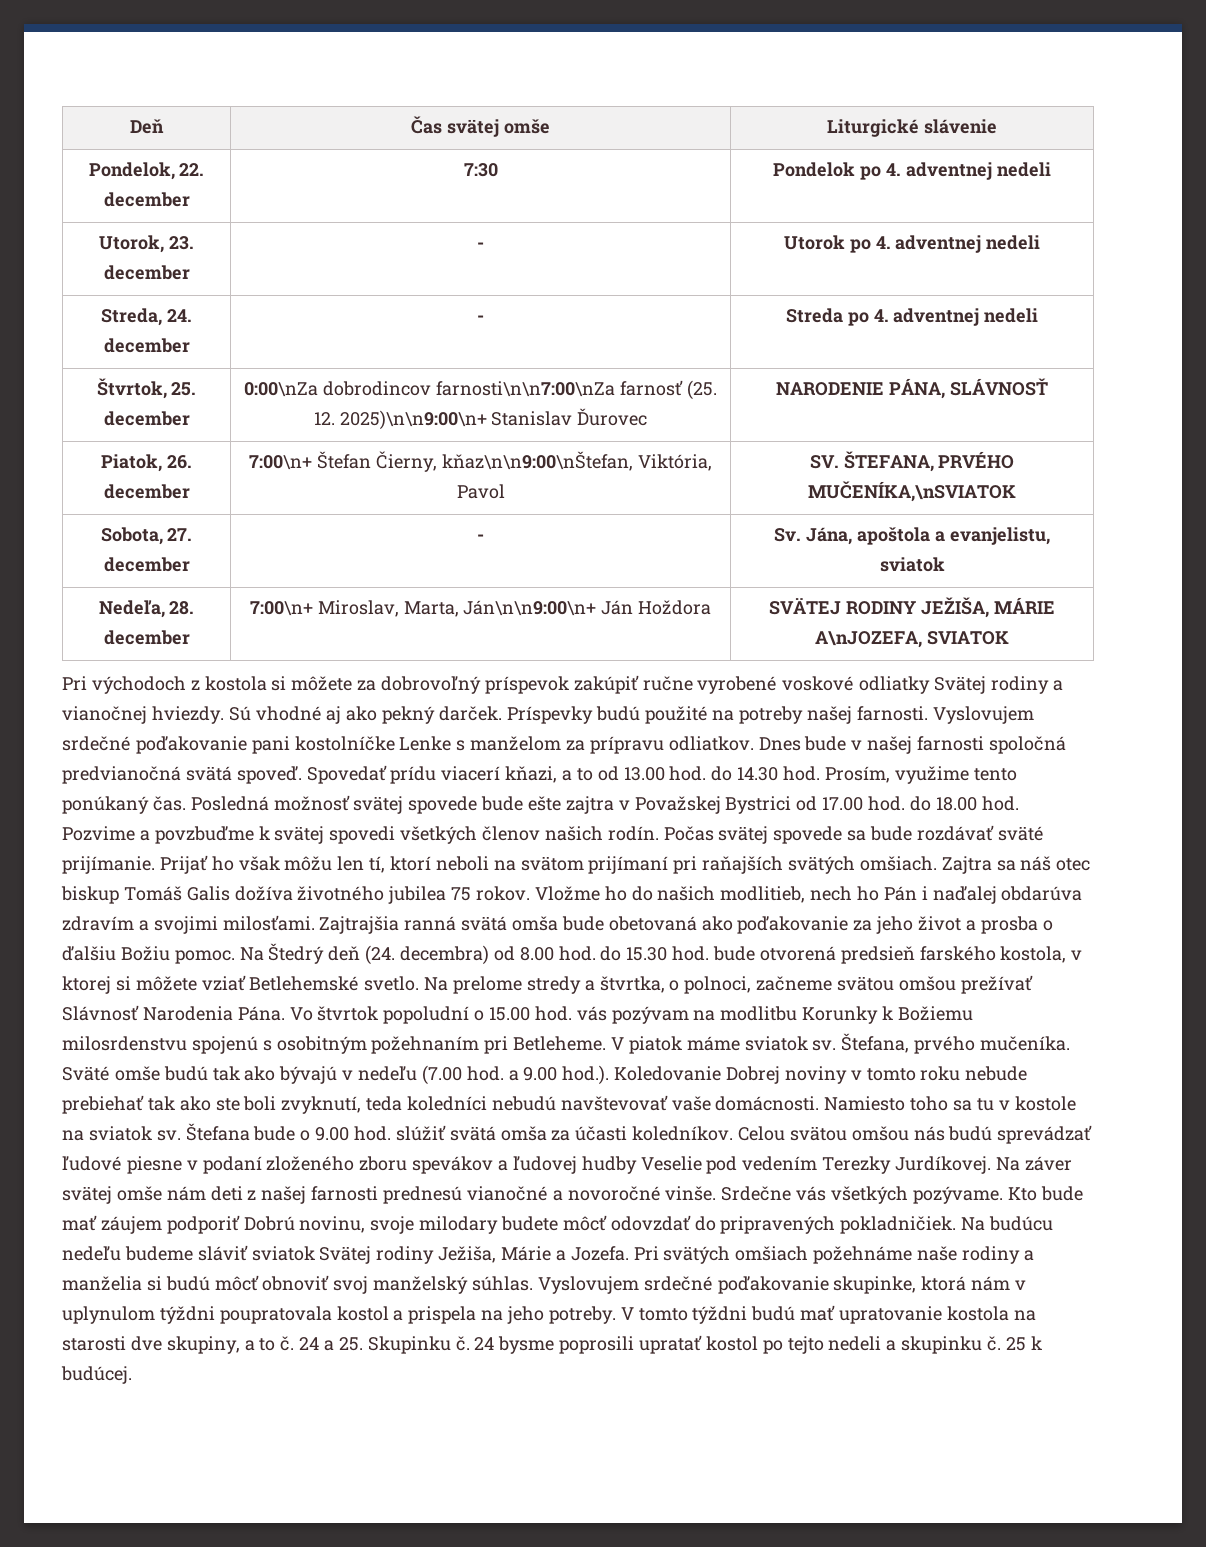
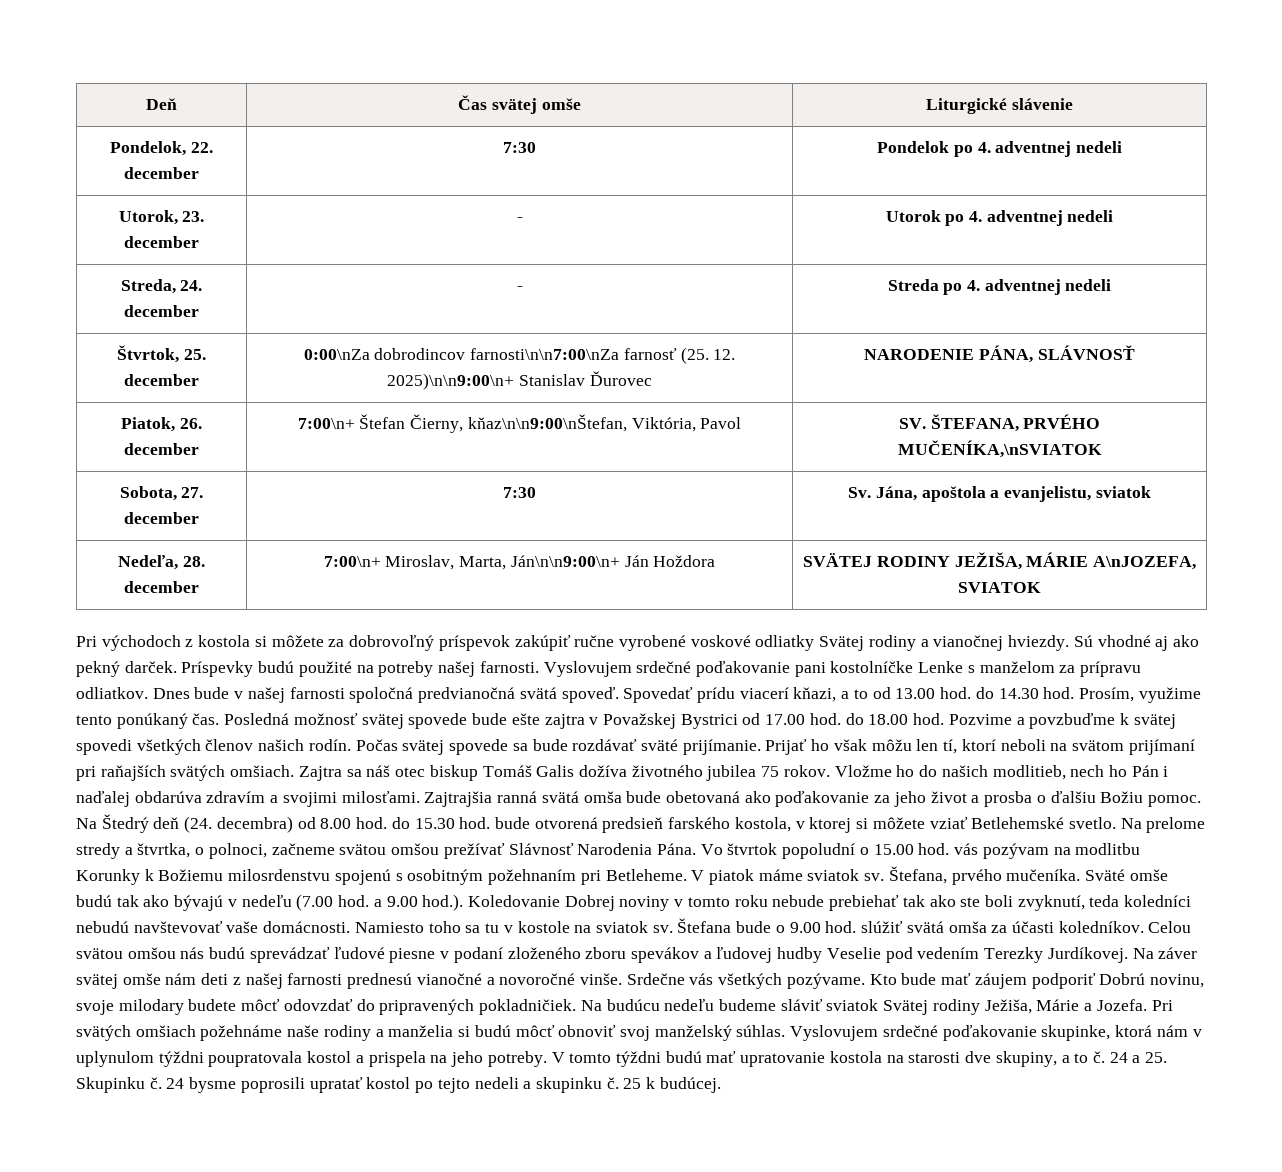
[477,534,485,541] - -> [503,487,536,498] 7:30

